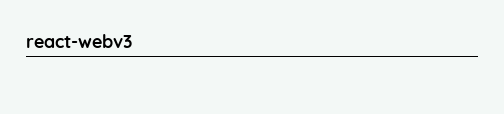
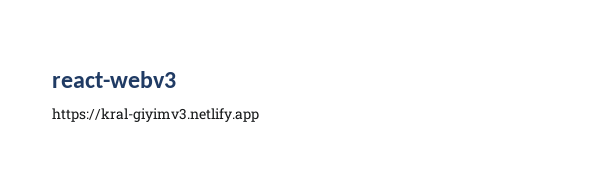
(132, 41) none -> [52,108,259,122] // https://kral-giyimv3.netlify.app

